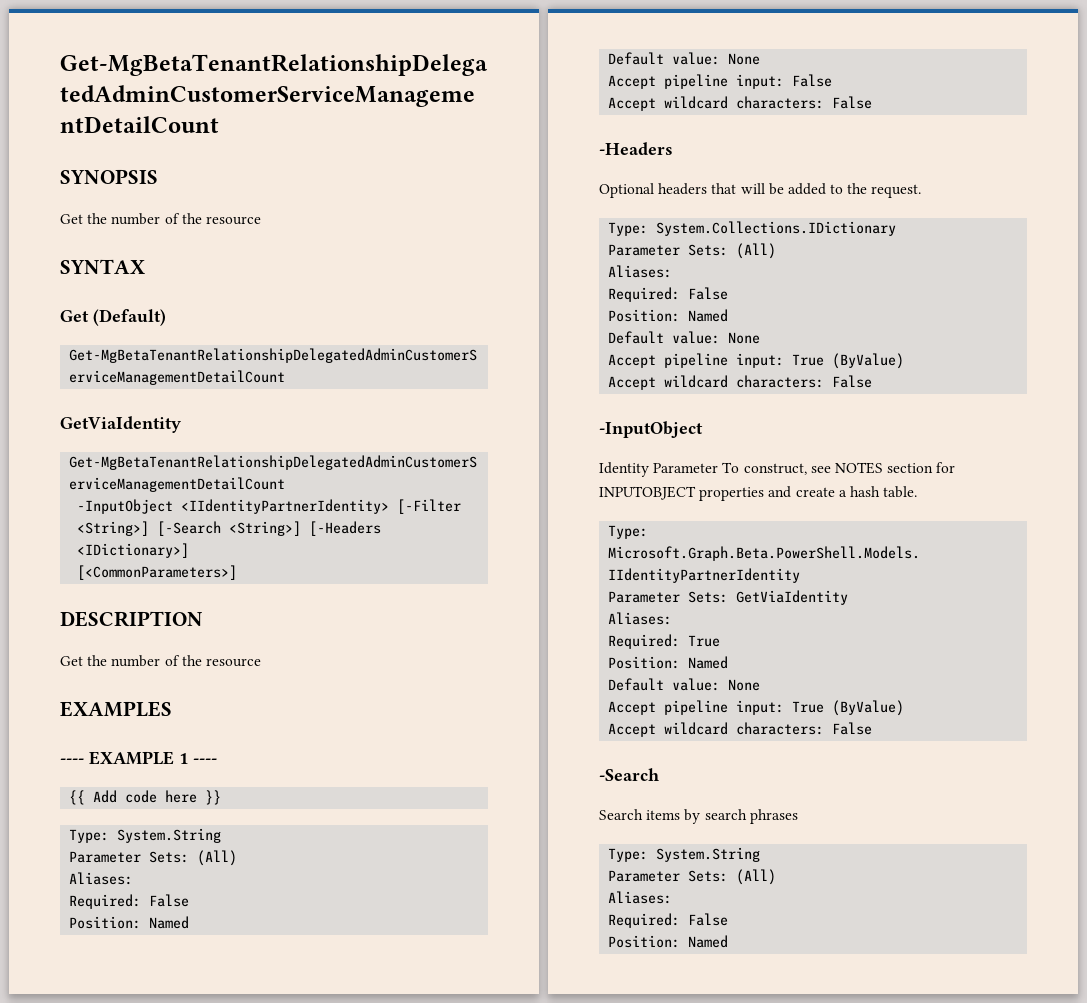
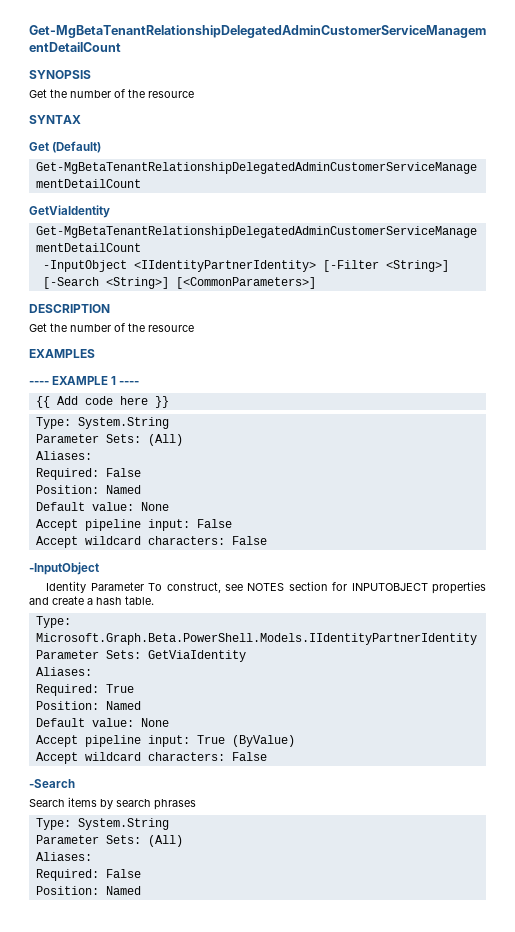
[309,521,382,536] [77,543,190,558] [-Headers <IDictionary>] // -> (169, 283) none
[599,142,673,155] [599,183,922,198] [608,221,897,236] [608,243,777,259] [608,265,673,278] [608,287,729,302] [608,309,729,322] [608,331,761,344] [608,353,905,369] [608,375,873,390] // -Headers // Optional headers that will be added to the request. // Type: System.Collections.IDictionary // Parameter Sets: (All) // Aliases: // Required: False // Position: Named // Default value: None // Accept pipeline input: True (ByValue) // Accept wildcard characters: False -> (267, 540) none

